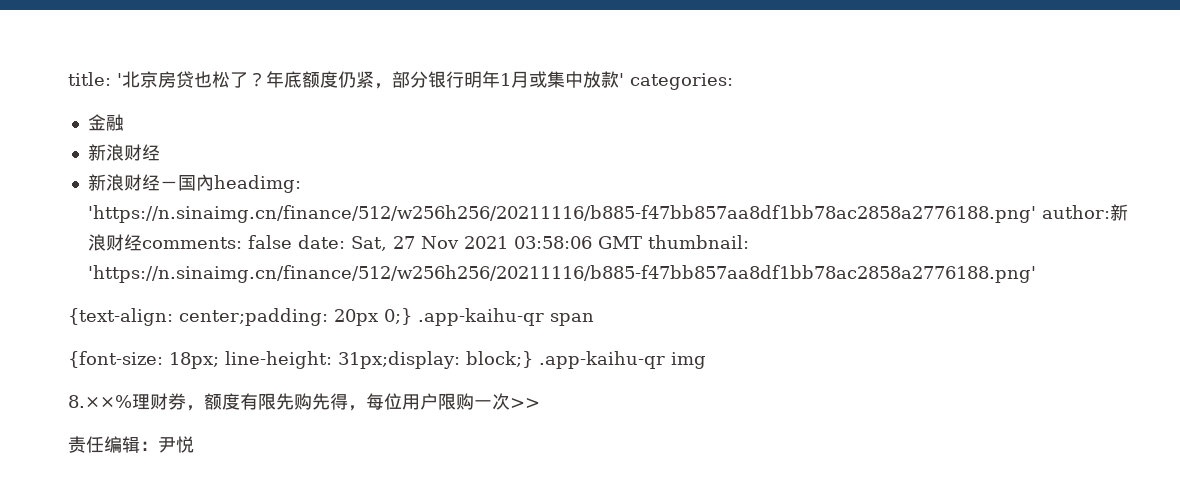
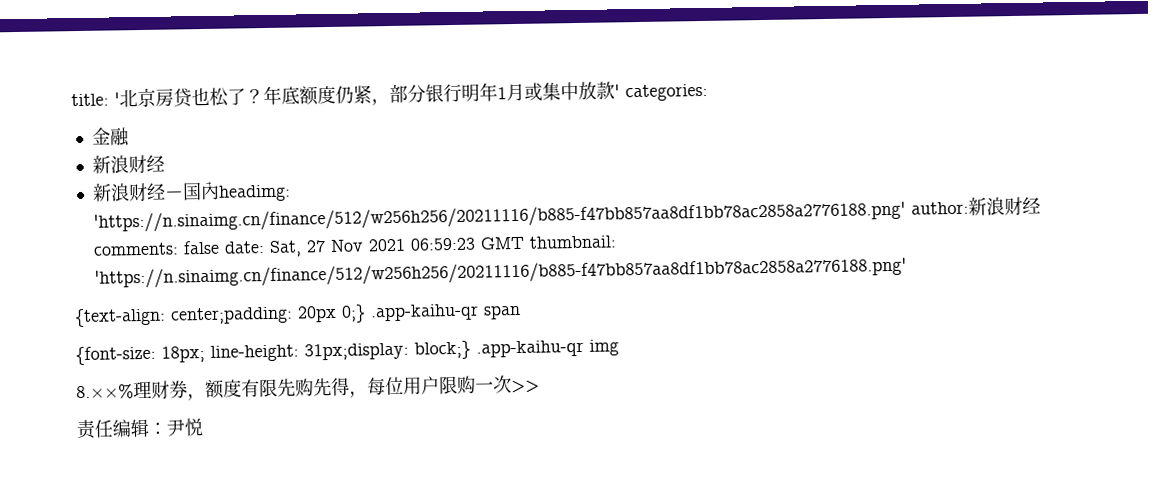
[513,236,592,249] 03:58:06 -> [409,237,476,251] 06:59:23

